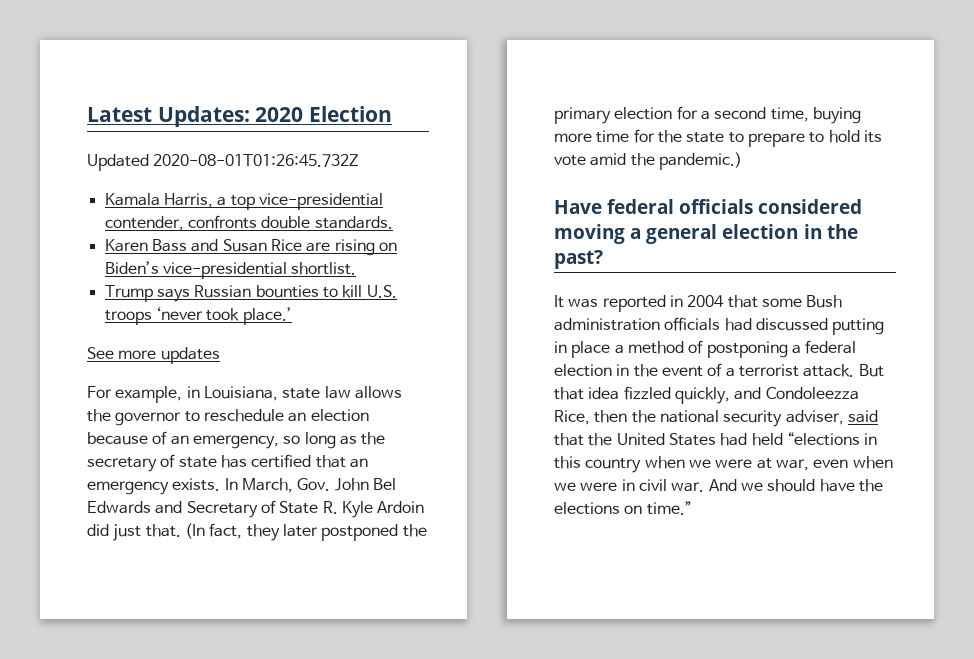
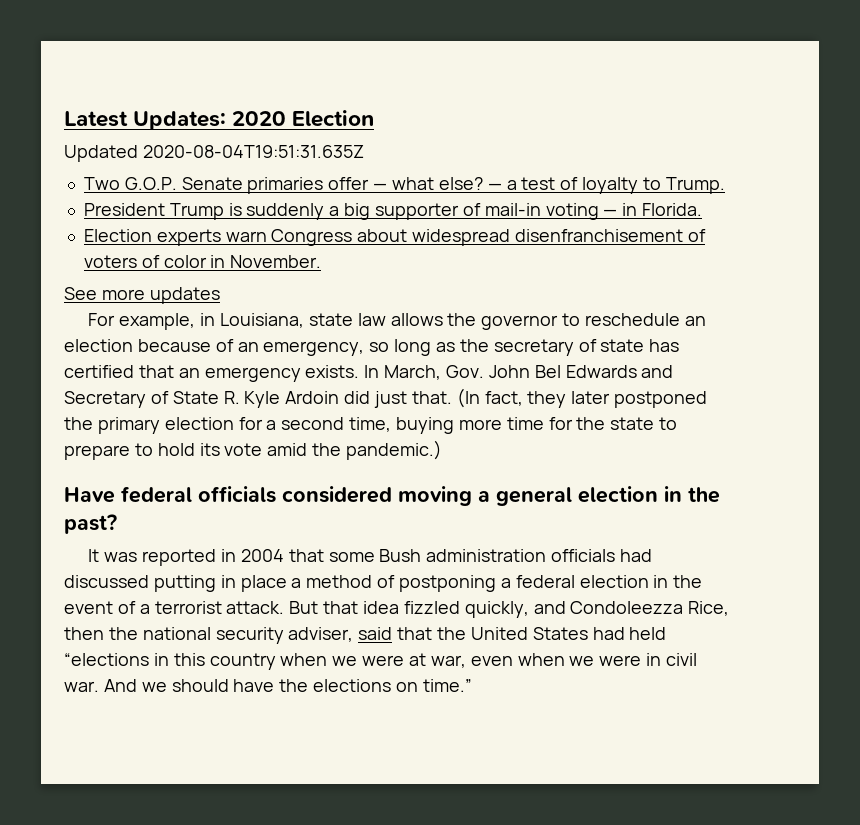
[153,154,360,167] [104,193,383,210] [104,215,393,231] [104,239,397,256] [104,261,357,279] [104,285,397,302] [104,306,292,325] 2020-08-01T01:26:45.732Z // Kamala Harris, a top vice-presidential contender, confronts double standards. // Karen Bass and Susan Rice are rising on Biden’s vice-presidential shortlist. // Trump says Russian bounties to kill U.S. troops ‘never took place.’ -> [142,145,364,158] [83,177,725,194] [83,203,703,220] [83,229,706,246] [83,255,322,268] 2020-08-04T19:51:31.635Z // Two G.O.P. Senate primaries offer — what else? — a test of loyalty to Trump. // President Trump is suddenly a big supporter of mail-in voting — in Florida. // Election experts warn Congress about widespread disenfranchisement of voters of color in November.

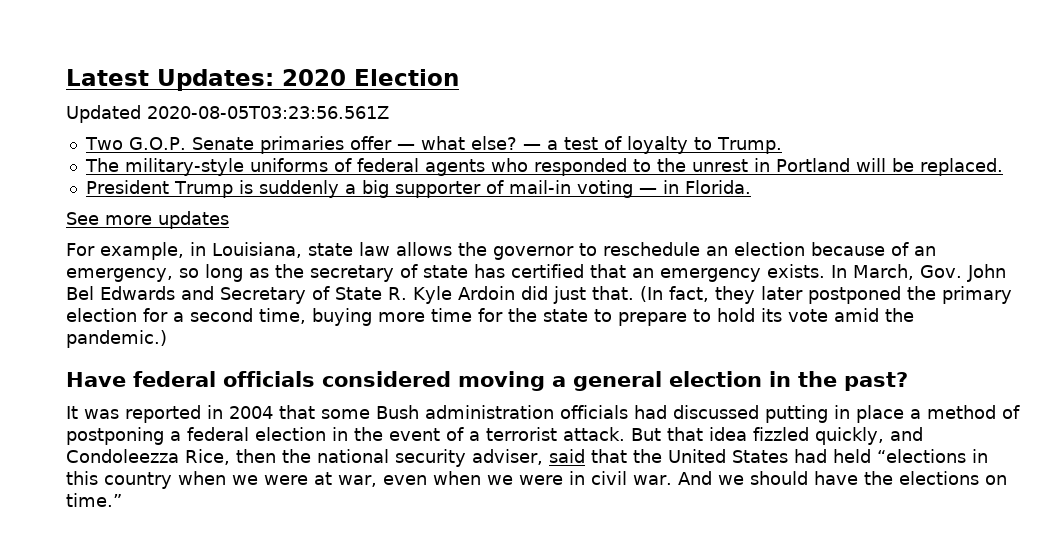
[142,145,364,158] 2020-08-04T19:51:31.635Z -> [147,106,389,119] 2020-08-05T03:23:56.561Z
(725, 185) none -> [84,158,1003,176] // The military-style uniforms of federal agents who responded to the unrest in Portland will be replaced.
[83,229,706,246] [83,255,322,268] // Election experts warn Congress about widespread disenfranchisement of voters of color in November. -> (751, 187) none

